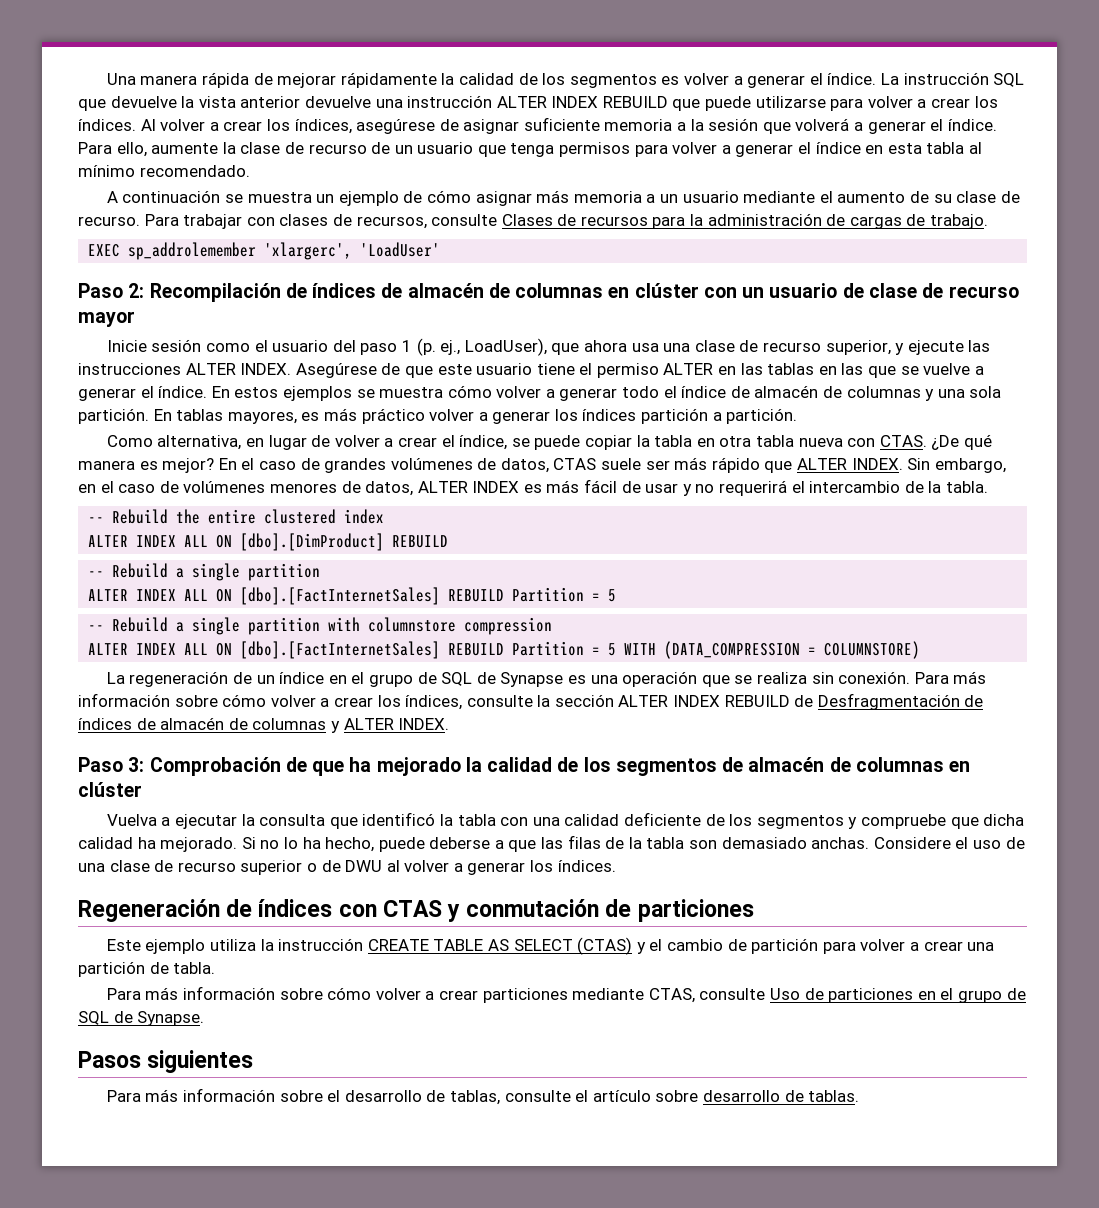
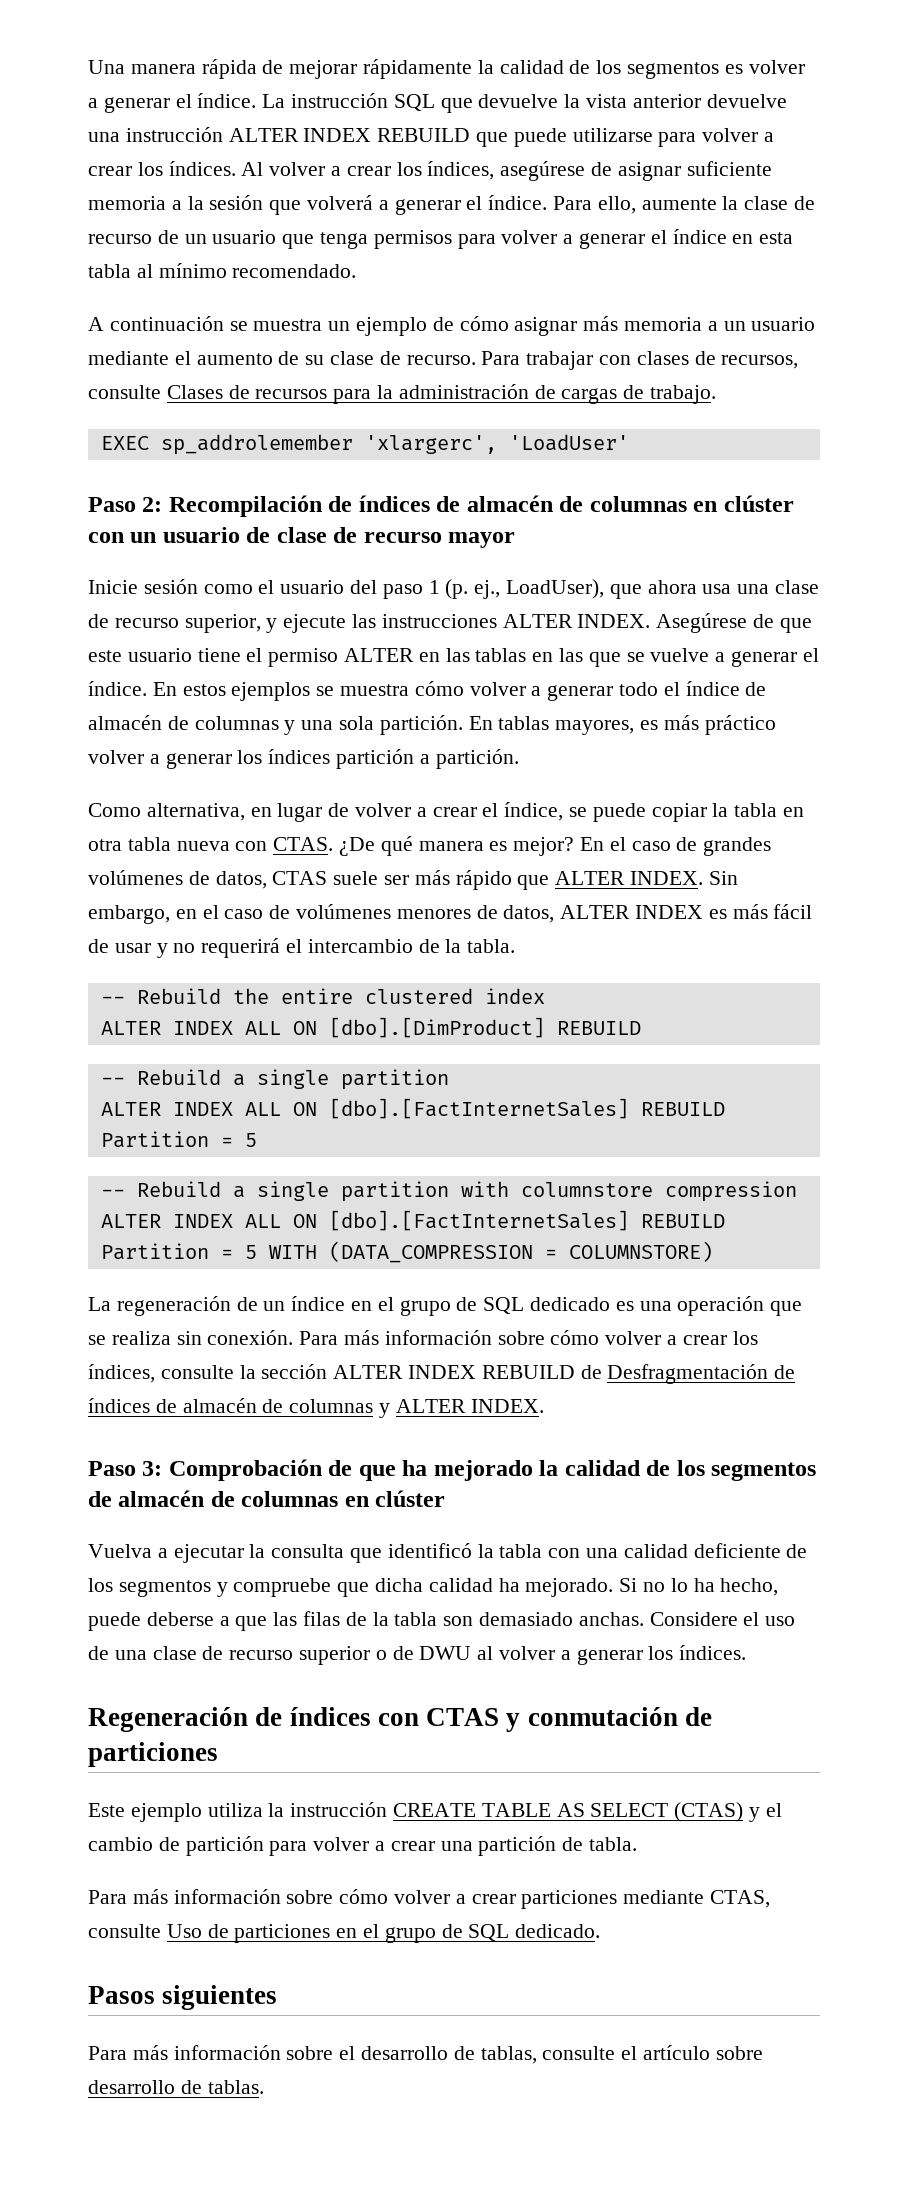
[476,672,564,687] de Synapse -> [530,1297,611,1311] dedicado
[113,1011,205,1026] de Synapse. -> [515,1924,601,1938] dedicado.

